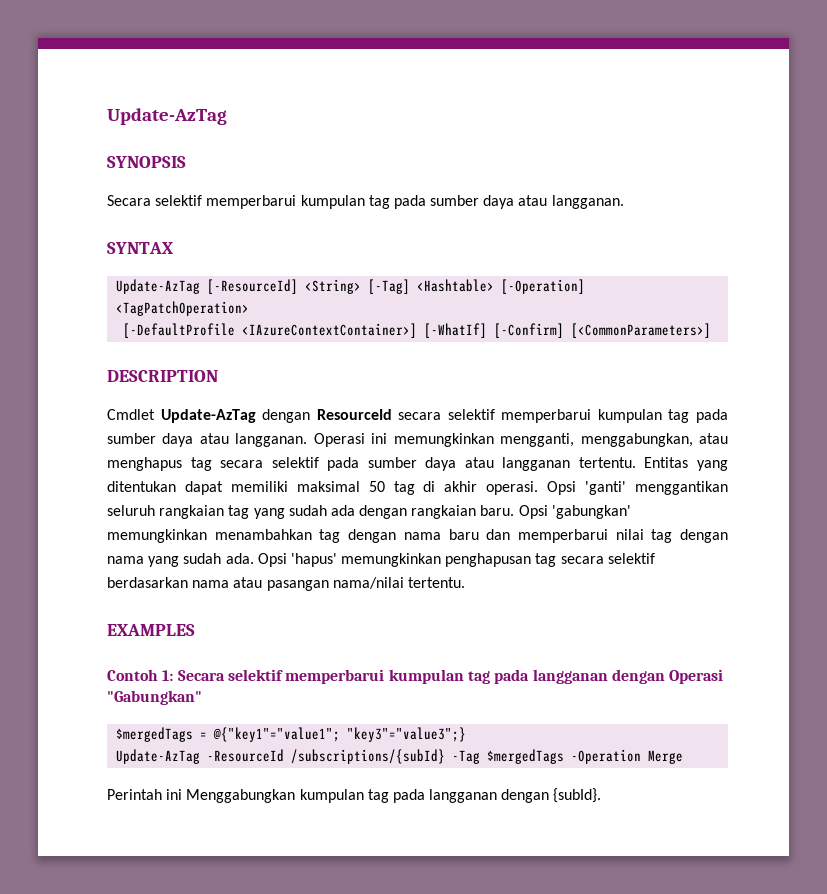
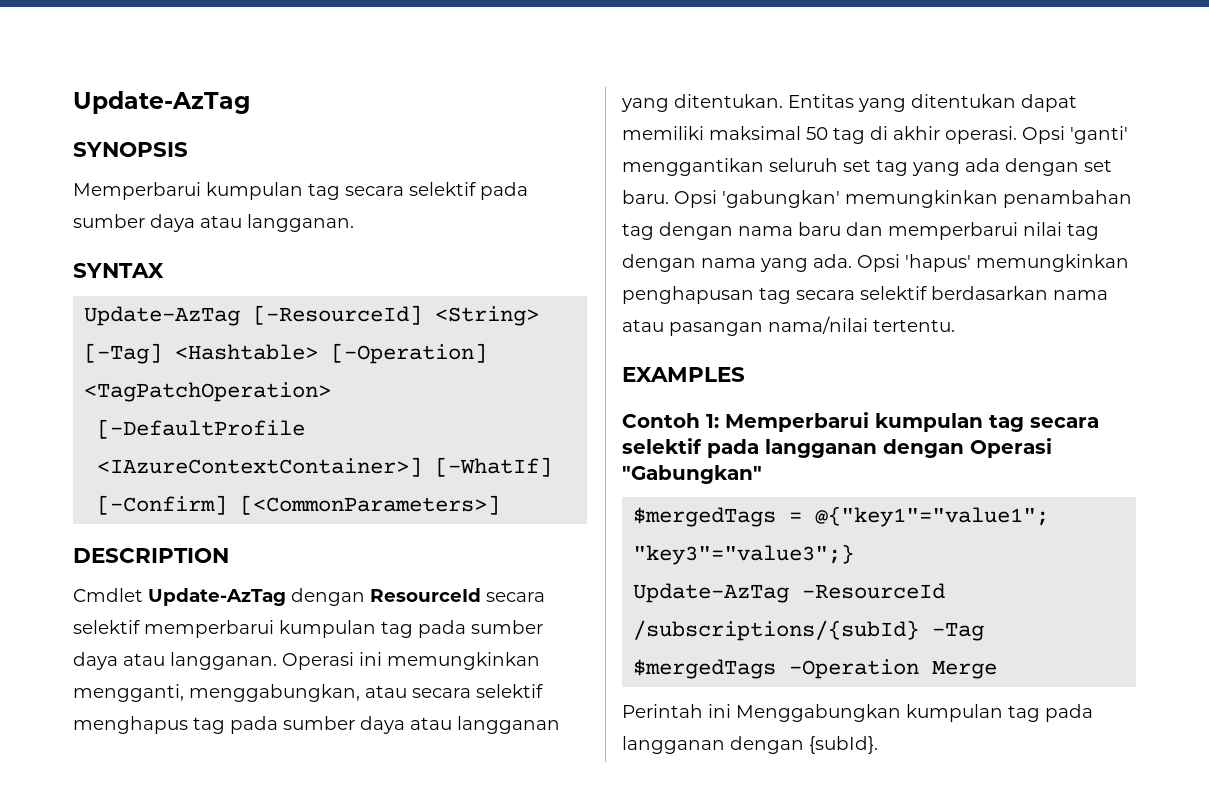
[107,195,390,209] Secara selektif memperbarui kumpulan tag -> [73,182,476,200] Memperbarui kumpulan tag secara selektif
[107,457,319,471] menghapus tag secara selektif -> [412,684,543,698] [73,716,225,734] secara selektif menghapus tag
[578,457,636,468] tertentu. -> [621,94,783,112] yang ditentukan.
[159,505,225,519] rangkaian -> [843,159,871,172] set
[288,505,327,516] sudah -> (960, 169) none
[411,505,477,519] rangkaian -> [1084,159,1112,172] set
[214,529,312,540] menambahkan -> [1003,190,1132,208] penambahan
[183,553,222,564] sudah -> (808, 265) none
[177,669,490,684] Secara selektif memperbarui kumpulan tag -> [725,412,1099,432] [622,438,702,454] Memperbarui kumpulan tag secara selektif

